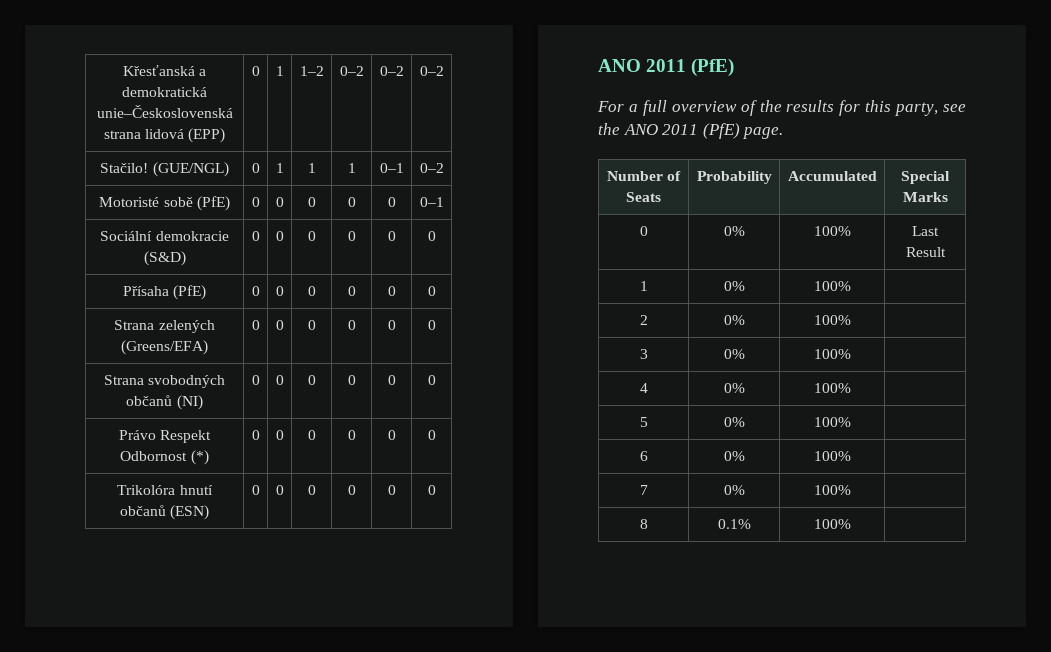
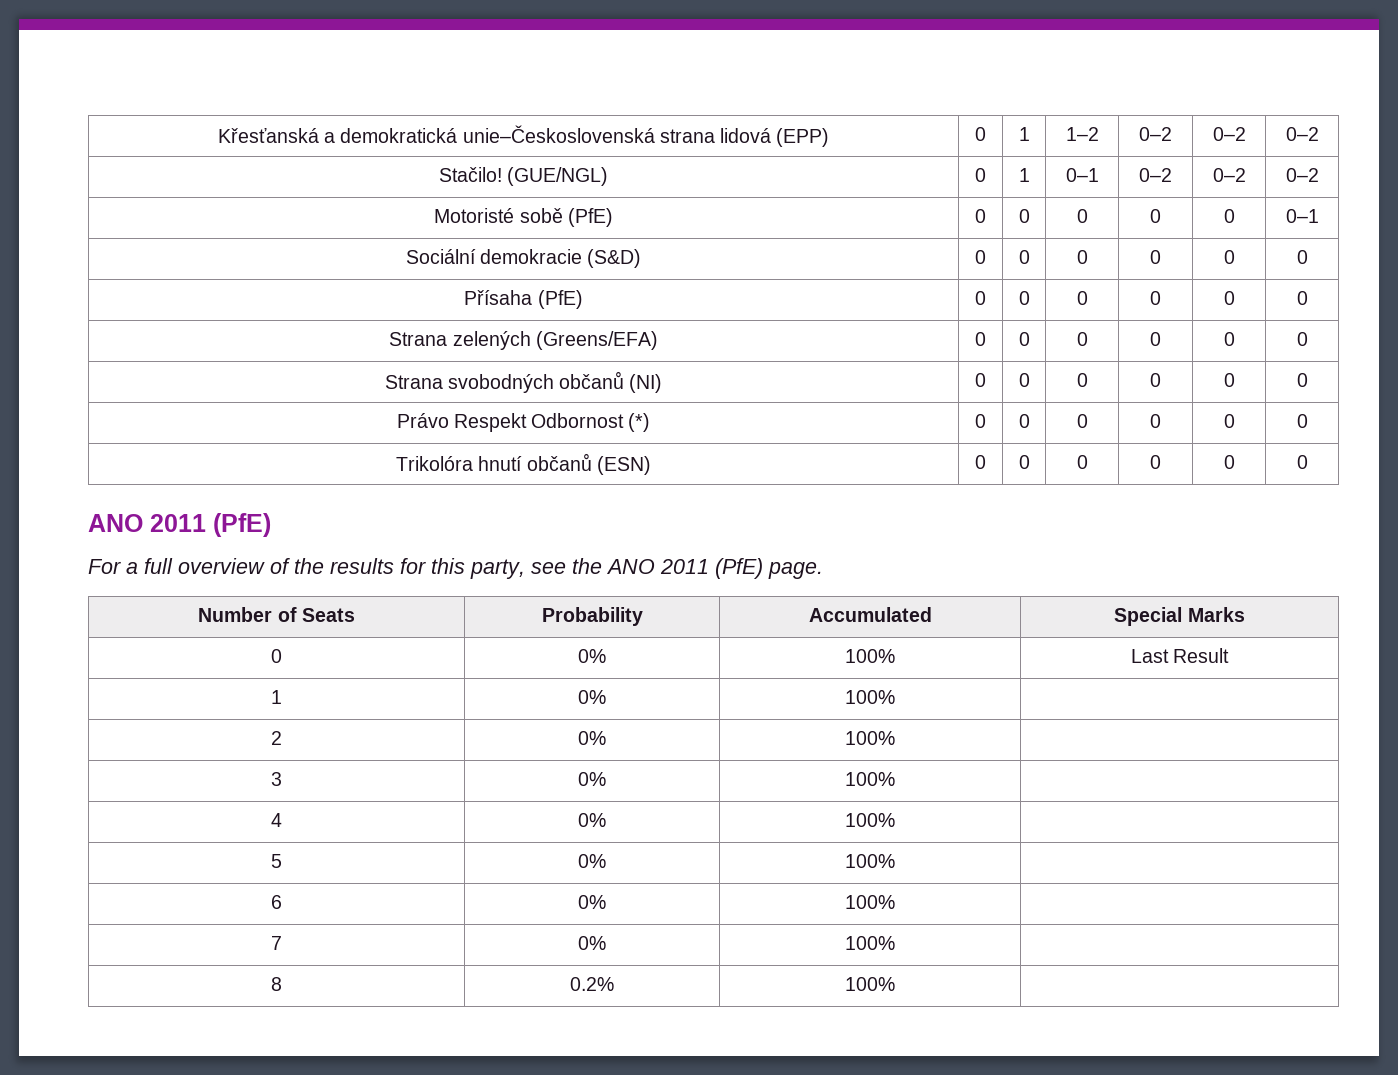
[307,163,316,173] [347,163,356,173] [379,163,404,173] 1 | 1 | 0–1 -> [1065,168,1099,182] [1139,168,1172,182] [1212,168,1246,182] 0–1 | 0–2 | 0–2
[717,519,751,529] 0.1% -> [570,977,614,991] 0.2%

